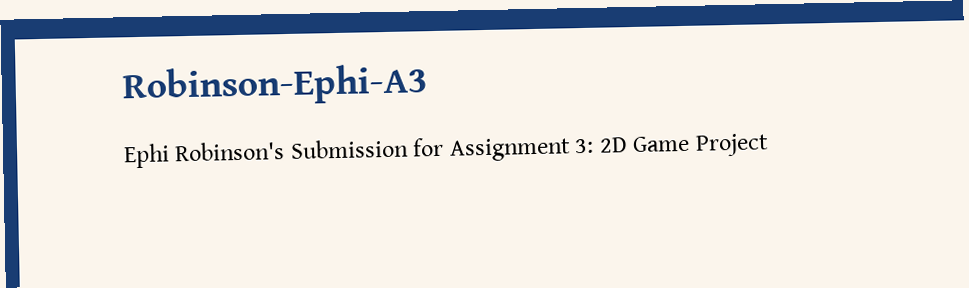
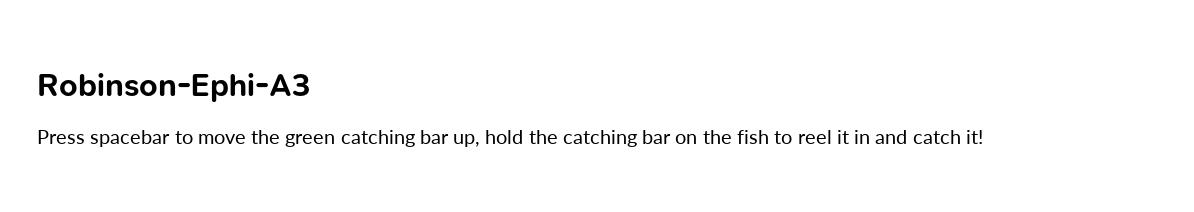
[123,133,769,169] Ephi Robinson's Submission for Assignment 3: 2D Game Project -> [37,130,983,147] Press spacebar to move the green catching bar up, hold the catching bar on the fish to reel it in and catch it!

